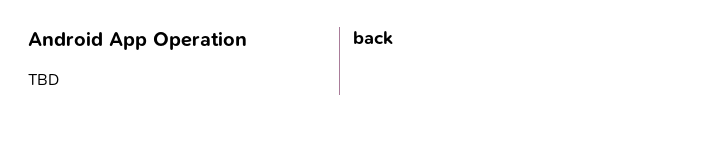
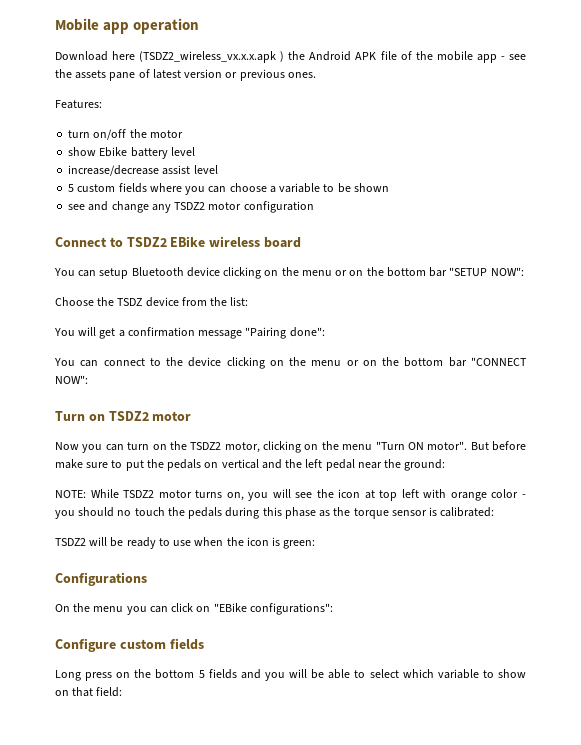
[28,31,247,50] [28,74,59,85] [353,31,393,45] Android App Operation // TBD // back -> [55,18,200,34] [55,51,527,63] [55,69,316,81] [55,100,102,109] [68,129,183,140] [68,147,195,159] [68,165,218,176] [68,183,389,195] [68,201,314,213] [55,236,301,248] [54,267,524,279] [55,297,249,307] [54,327,325,339] [54,357,527,369] [55,375,88,384] [55,411,192,421] [55,441,526,453] [55,459,446,471] [55,489,526,501] [55,507,495,519] [55,537,316,549] [55,572,147,586] [55,603,333,615] [55,638,204,652] [55,669,526,681] [55,687,123,697] Mobile app operation // Download here (TSDZ2_wireless_vx.x.x.apk ) the Android APK file of the mobile app - see the assets pane of latest version or previous ones. // Features: // turn on/off the motor // show Ebike battery level // increase/decrease assist level // 5 custom fields where you can choose a variable to be shown // see and change any TSDZ2 motor configuration // Connect to TSDZ2 EBike wireless board // You can setup Bluetooth device clicking on the menu or on the bottom bar "SETUP NOW": // Choose the TSDZ device from the list: // You will get a confirmation message "Pairing done": // You can connect to the device clicking on the menu or on the bottom bar "CONNECT NOW": // Turn on TSDZ2 motor // Now you can turn on the TSDZ2 motor, clicking on the menu "Turn ON motor". But before make sure to put the pedals on vertical and the left pedal near the ground: // NOTE: While TSDZ2 motor turns on, you will see the icon at top left with orange color - you should no touch the pedals during this phase as the torque sensor is calibrated: // TSDZ2 will be ready to use when the icon is green: // Configurations // On the menu you can click on "EBike configurations": // Configure custom fields // Long press on the bottom 5 fields and you will be able to select which variable to show on that field:

